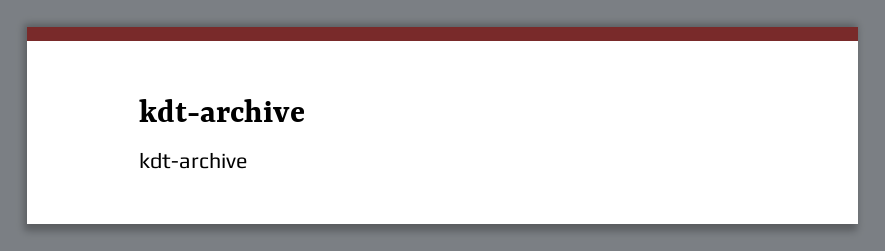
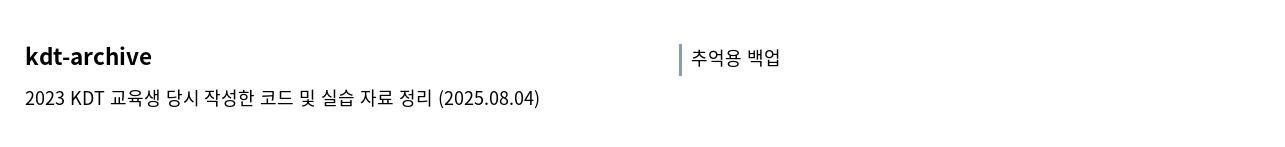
[139,152,248,169] kdt-archive -> [25,89,540,109] [691,49,782,67] 2023 KDT 교육생 당시 작성한 코드 및 실습 자료 정리 (2025.08.04) // 추억용 백업

